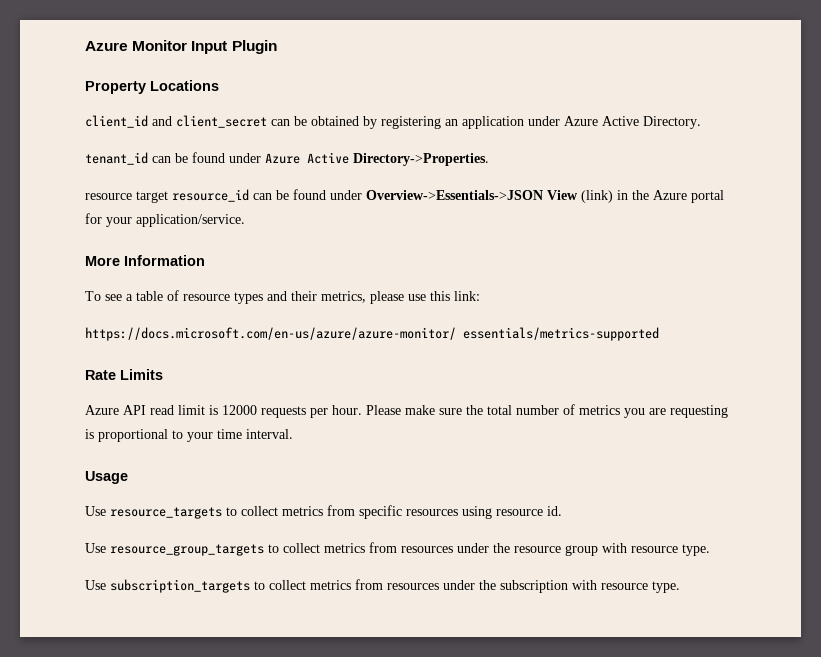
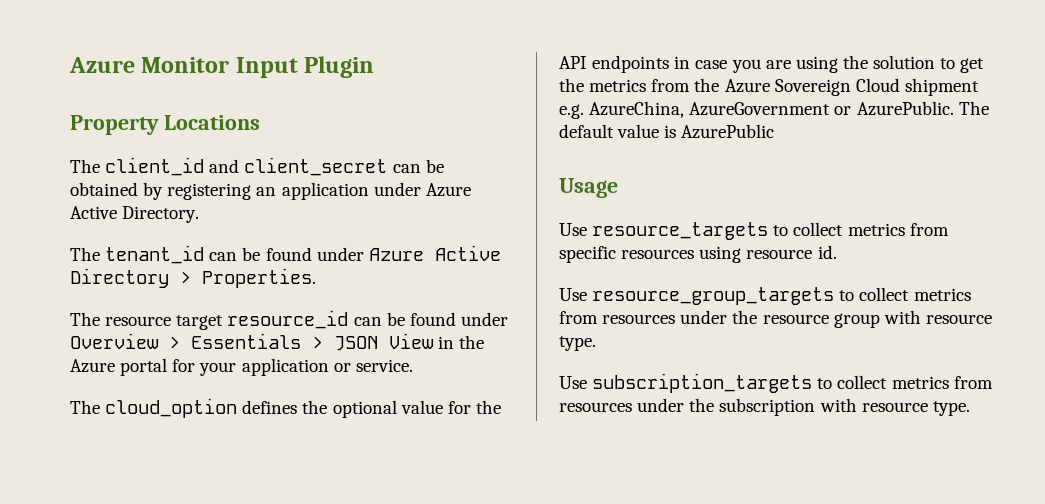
(219, 85) none -> [70,159,100,173] The
(701, 122) none -> [70,247,100,261] The
[353,153,489,166] Directory->Properties. // -> [70,268,316,288] [70,312,100,326] Directory > Properties. // The
[366,190,613,203] Overview->Essentials->JSON View (link) -> [70,333,434,351] Overview > Essentials > JSON View
[136,214,245,227] [85,255,205,266] [85,290,480,304] [85,327,659,341] [85,369,163,380] [85,404,728,418] [85,429,293,442] application/service. // More Information // To see a table of resource types and their metrics, please use this link: // https://docs.microsoft.com/en-us/azure/azure-monitor/ essentials/metrics-supported // Rate Limits // Azure API read limit is 12000 requests per hour. Please make sure the total number of metrics you are requesting is proportional to your time interval. -> [241,358,413,376] [70,398,501,418] [559,55,985,73] [559,78,979,96] [559,101,989,119] [559,124,775,139] application or service. // The cloud_option defines the optional value for the API endpoints in case you are using the solution to get the metrics from the Azure Sovereign Cloud shipment e.g. AzureChina, AzureGovernment or AzurePublic. The default value is AzurePublic

